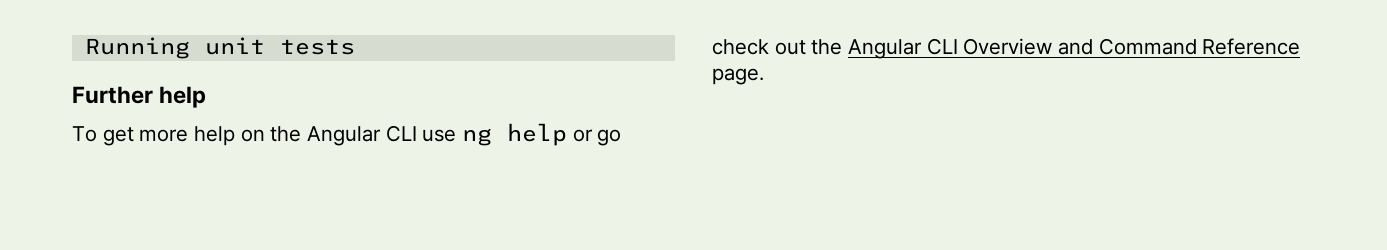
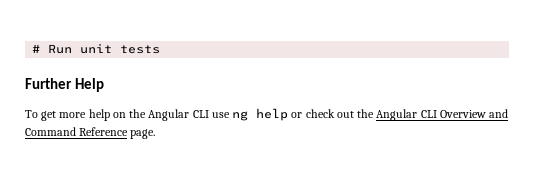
[84,37,190,59] Running -> [32,44,73,54] # Run
[159,86,207,108] help -> [74,78,104,92] Help
[597,129,622,146] go -> (303, 115) none

